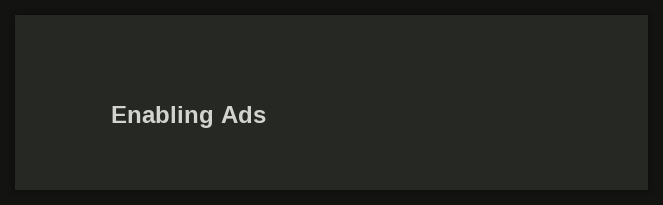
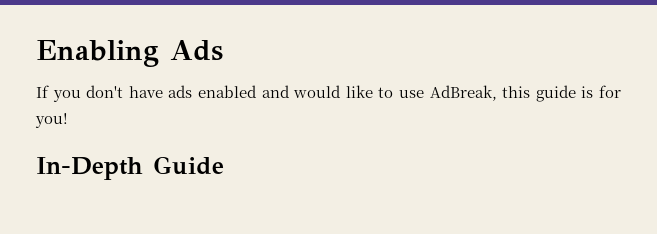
(266, 114) none -> [36,85,622,102] [35,113,68,128] [36,156,224,180] // If you don't have ads enabled and would like to use AdBreak, this guide is for you! // In-Depth Guide

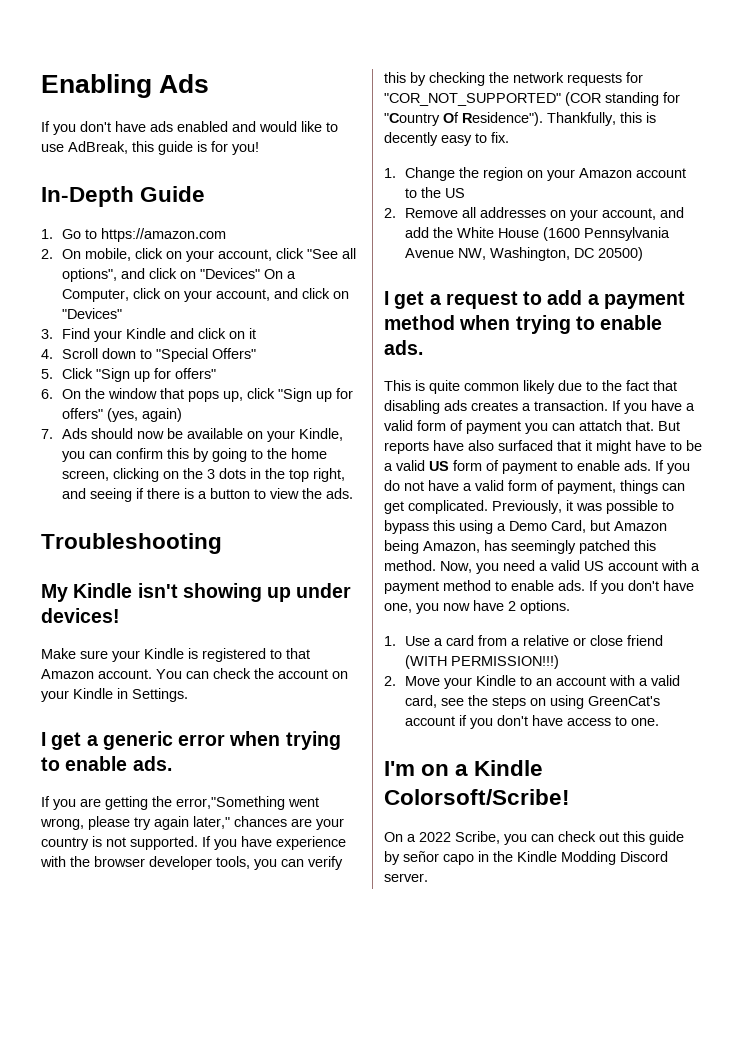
(224, 165) none -> [41,228,227,242] [41,248,357,262] [62,268,297,282] [62,288,350,302] [62,308,123,319] [41,328,257,342] [41,348,257,362] [41,368,217,382] [41,388,354,402] [62,408,183,422] [41,428,344,442] [62,448,328,462] [62,468,346,482] [62,488,354,502] [41,533,222,554] [41,583,352,602] [41,608,120,623] [41,648,310,662] [41,668,348,679] [41,688,188,702] [41,731,341,750] [41,756,172,771] [41,796,319,810] [40,816,344,830] [41,836,346,850] [40,856,343,870] [384,72,643,86] [384,92,680,106] [384,112,656,126] [384,132,509,146] [384,167,687,181] [405,187,466,198] [384,207,685,221] [405,227,671,241] [405,247,644,261] [384,290,685,309] [384,315,663,334] [384,340,423,355] [384,380,677,394] [384,400,695,414] [384,420,680,434] [384,440,702,454] [384,460,690,474] [384,480,685,494] [384,500,674,514] [384,520,667,534] [384,540,656,554] [384,560,700,574] [384,580,694,594] [384,600,570,614] [384,635,664,646] [405,655,560,669] [384,675,681,689] [405,695,661,709] [405,715,660,729] [384,760,544,776] [384,789,570,805] [384,831,684,845] [384,851,668,865] [384,873,428,882] // 1. Go to https://amazon.com // 2. On mobile, click on your account, click "See all options", and click on "Devices" On a Computer, click on your account, and click on "Devices" // 3. Find your Kindle and click on it // 4. Scroll down to "Special Offers" // 5. Click "Sign up for offers" // 6. On the window that pops up, click "Sign up for offers" (yes, again) // 7. Ads should now be available on your Kindle, you can confirm this by going to the home screen, clicking on the 3 dots in the top right, and seeing if there is a button to view the ads. // Troubleshooting // My Kindle isn't showing up under devices! // Make sure your Kindle is registered to that Amazon account. You can check the account on your Kindle in Settings. // I get a generic error when trying to enable ads. // If you are getting the error,"Something went wrong, please try again later," chances are your country is not supported. If you have experience with the browser developer tools, you can verify this by checking the network requests for "COR_NOT_SUPPORTED" (COR standing for "Country Of Residence"). Thankfully, this is decently easy to fix. // 1. Change the region on your Amazon account to the US // 2. Remove all addresses on your account, and add the White House (1600 Pennsylvania Avenue NW, Washington, DC 20500) // I get a request to add a payment method when trying to enable ads. // This is quite common likely due to the fact that disabling ads creates a transaction. If you have a valid form of payment you can attatch that. But reports have also surfaced that it might have to be a valid US form of payment to enable ads. If you do not have a valid form of payment, things can get complicated. Previously, it was possible to bypass this using a Demo Card, but Amazon being Amazon, has seemingly patched this method. Now, you need a valid US account with a payment method to enable ads. If you don't have one, you now have 2 options. // 1. Use a card from a relative or close friend (WITH PERMISSION!!!) // 2. Move your Kindle to an account with a valid card, see the steps on using GreenCat's account if you don't have access to one. // I'm on a Kindle Colorsoft/Scribe! // On a 2022 Scribe, you can check out this guide by señor capo in the Kindle Modding Discord server.

